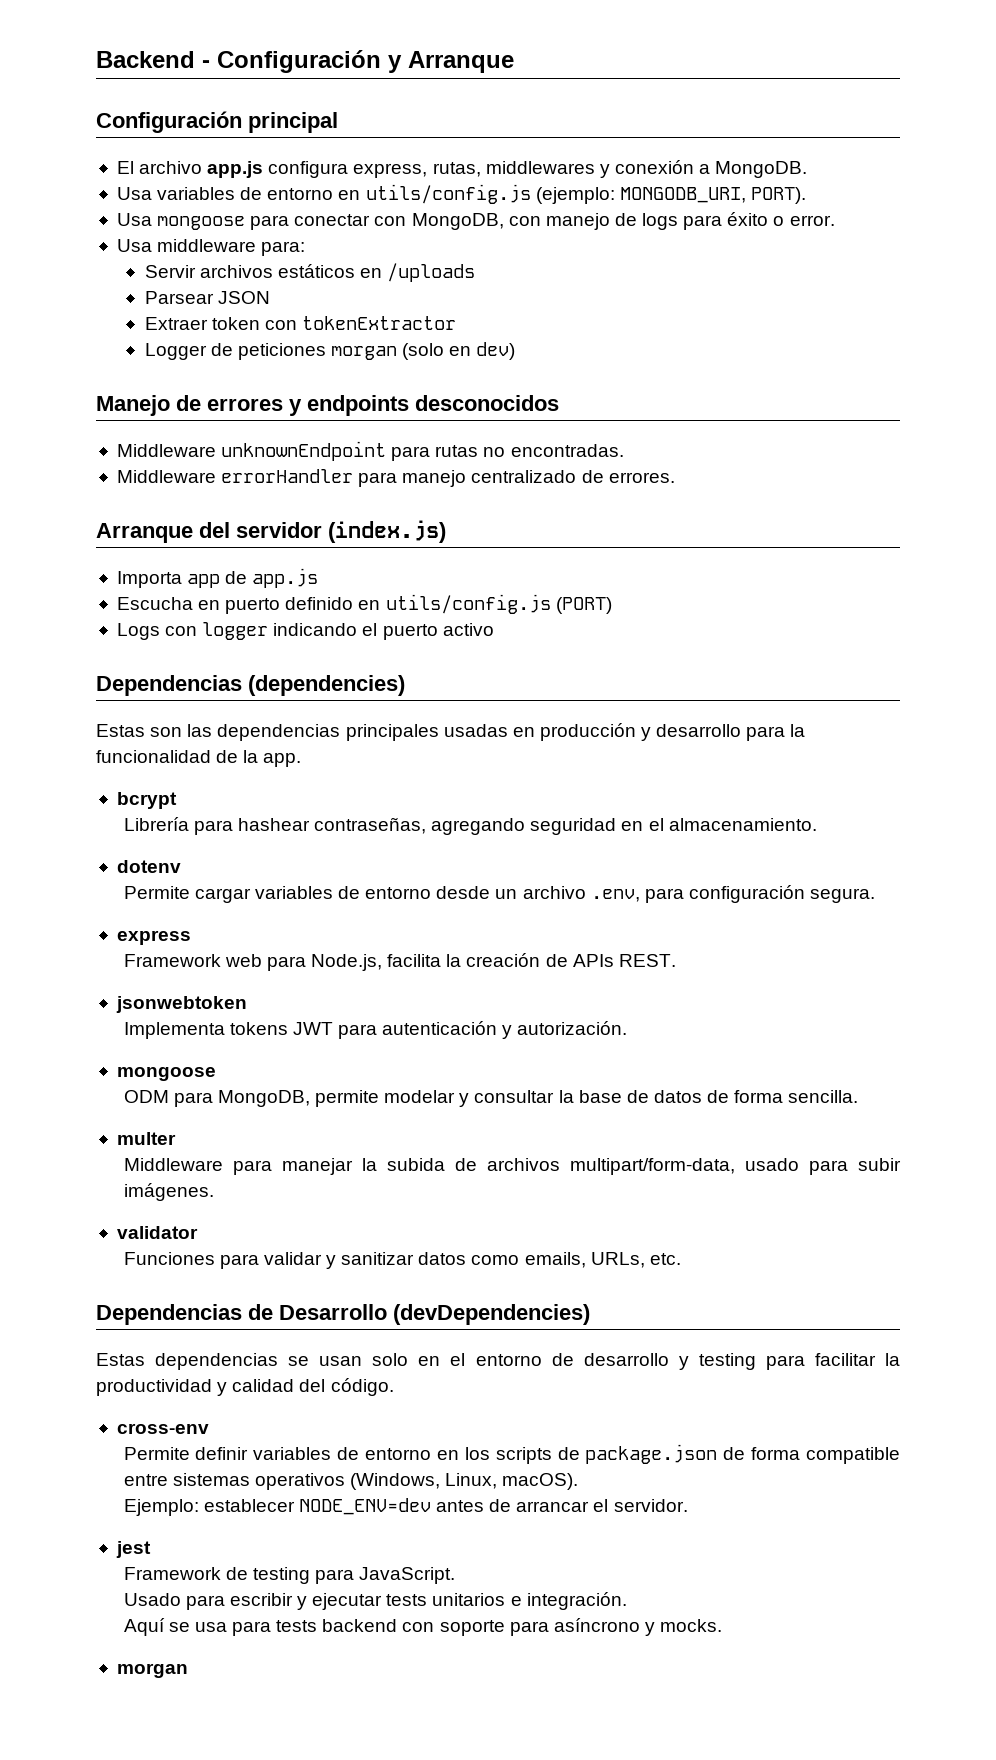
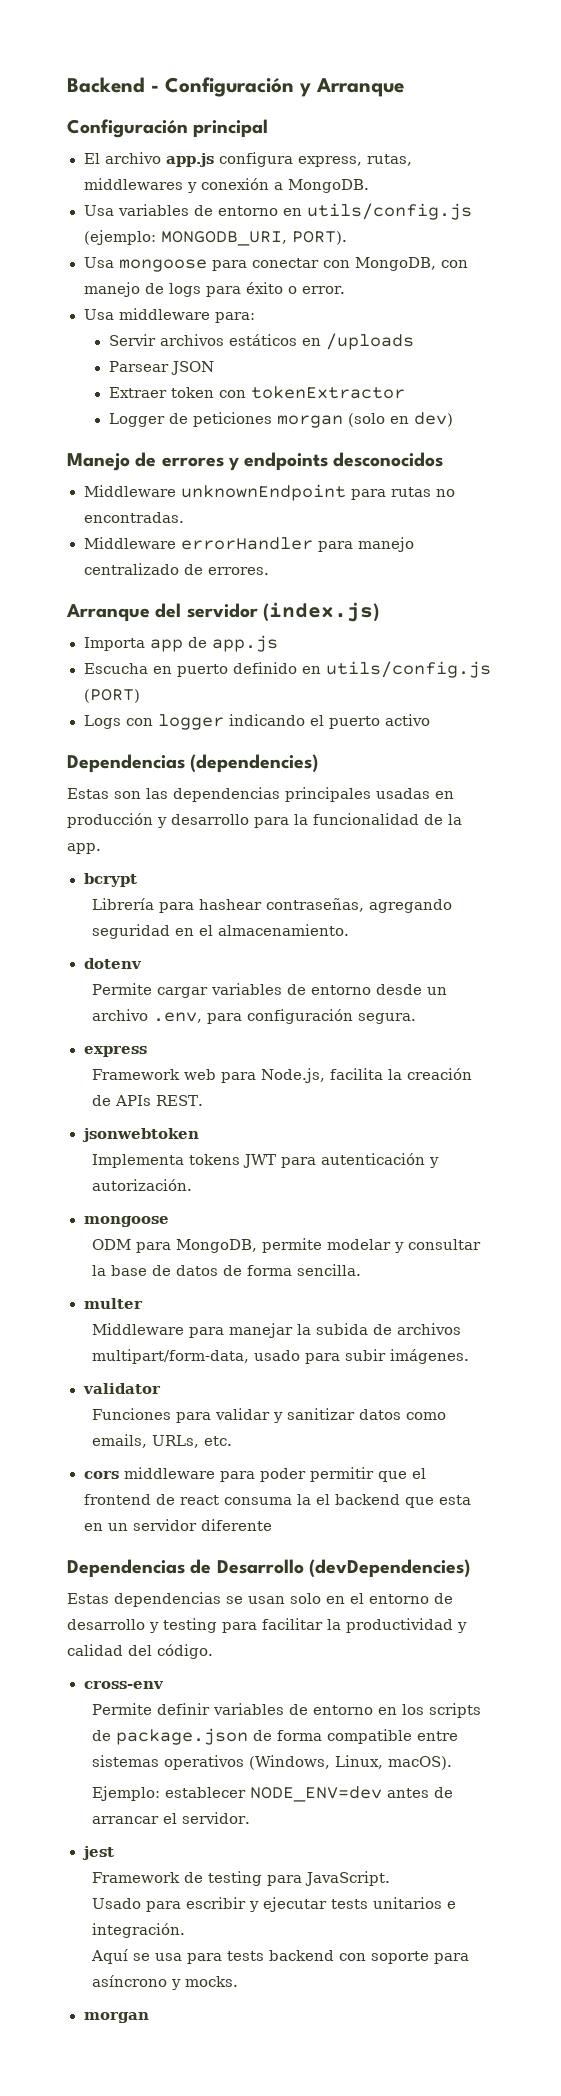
(681, 1259) none -> [83,1467,426,1482] [83,1494,471,1508] [83,1519,272,1531] // cors middleware para poder permitir que el frontend de react consuma la el backend que esta en un servidor diferente

